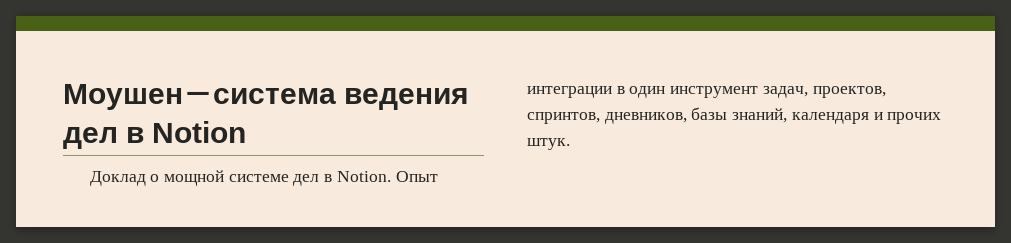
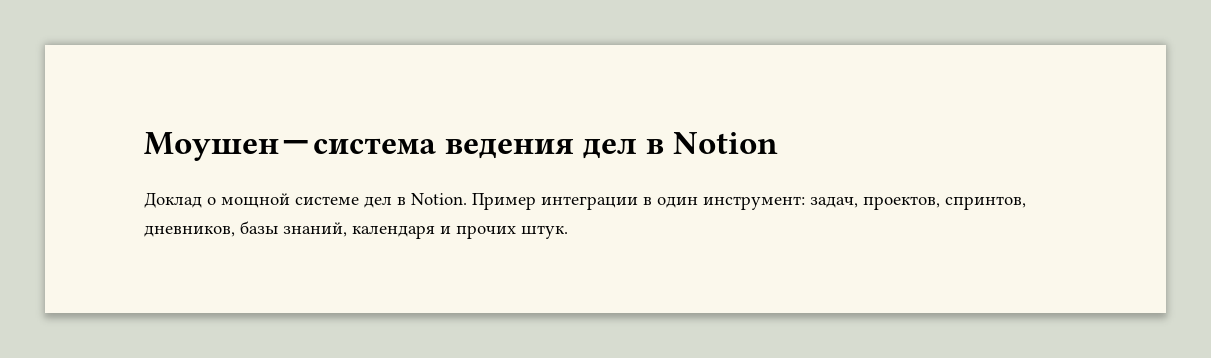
[395,171,438,182] Опыт -> [472,193,536,210] Пример
[670,86,759,98] инструмент -> [703,196,805,210] инструмент:

